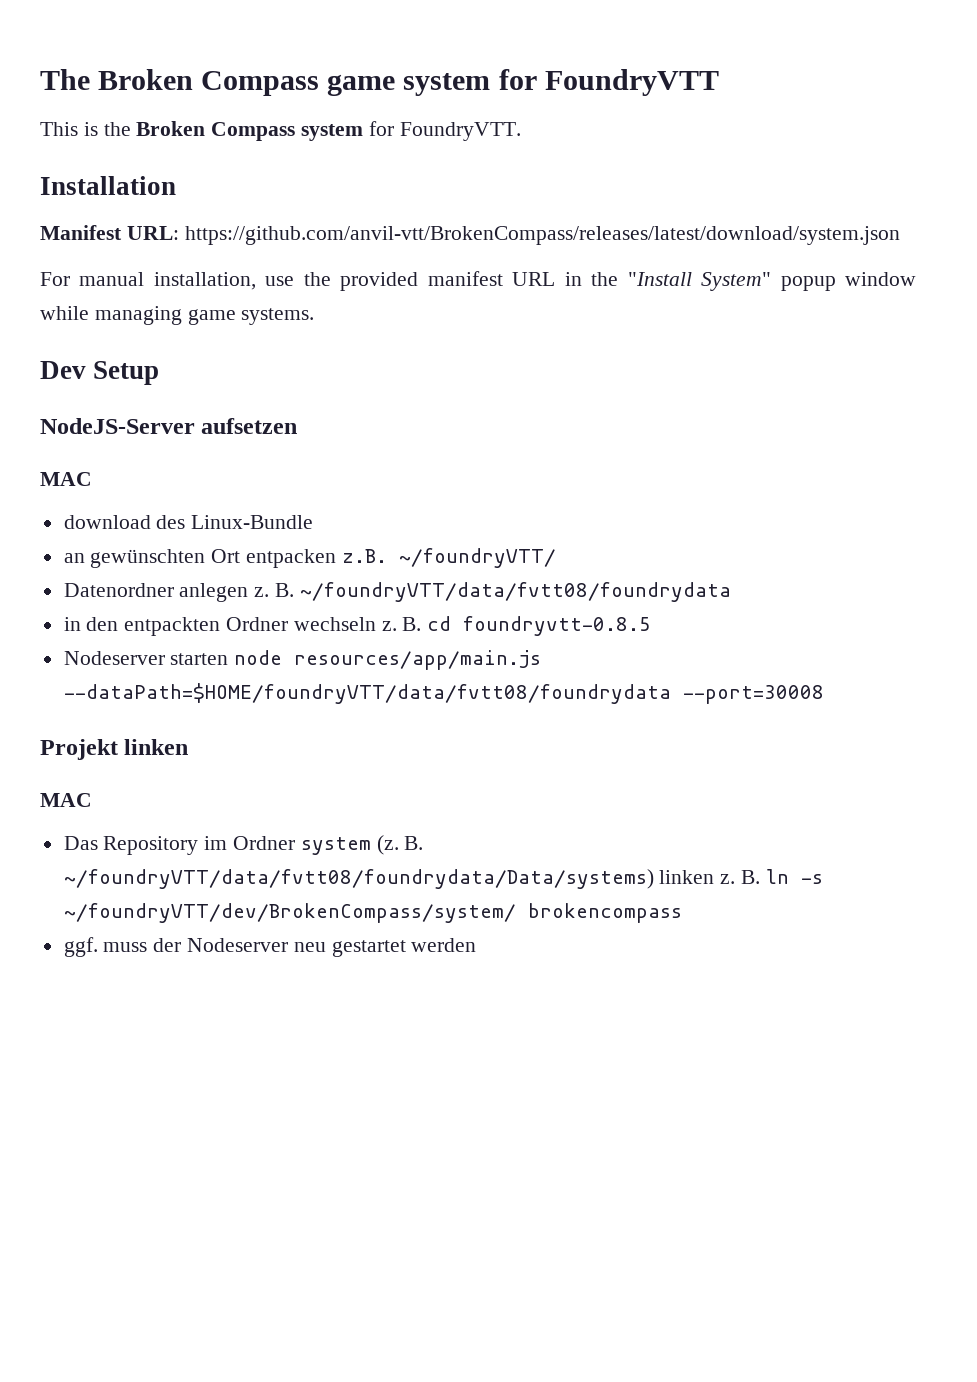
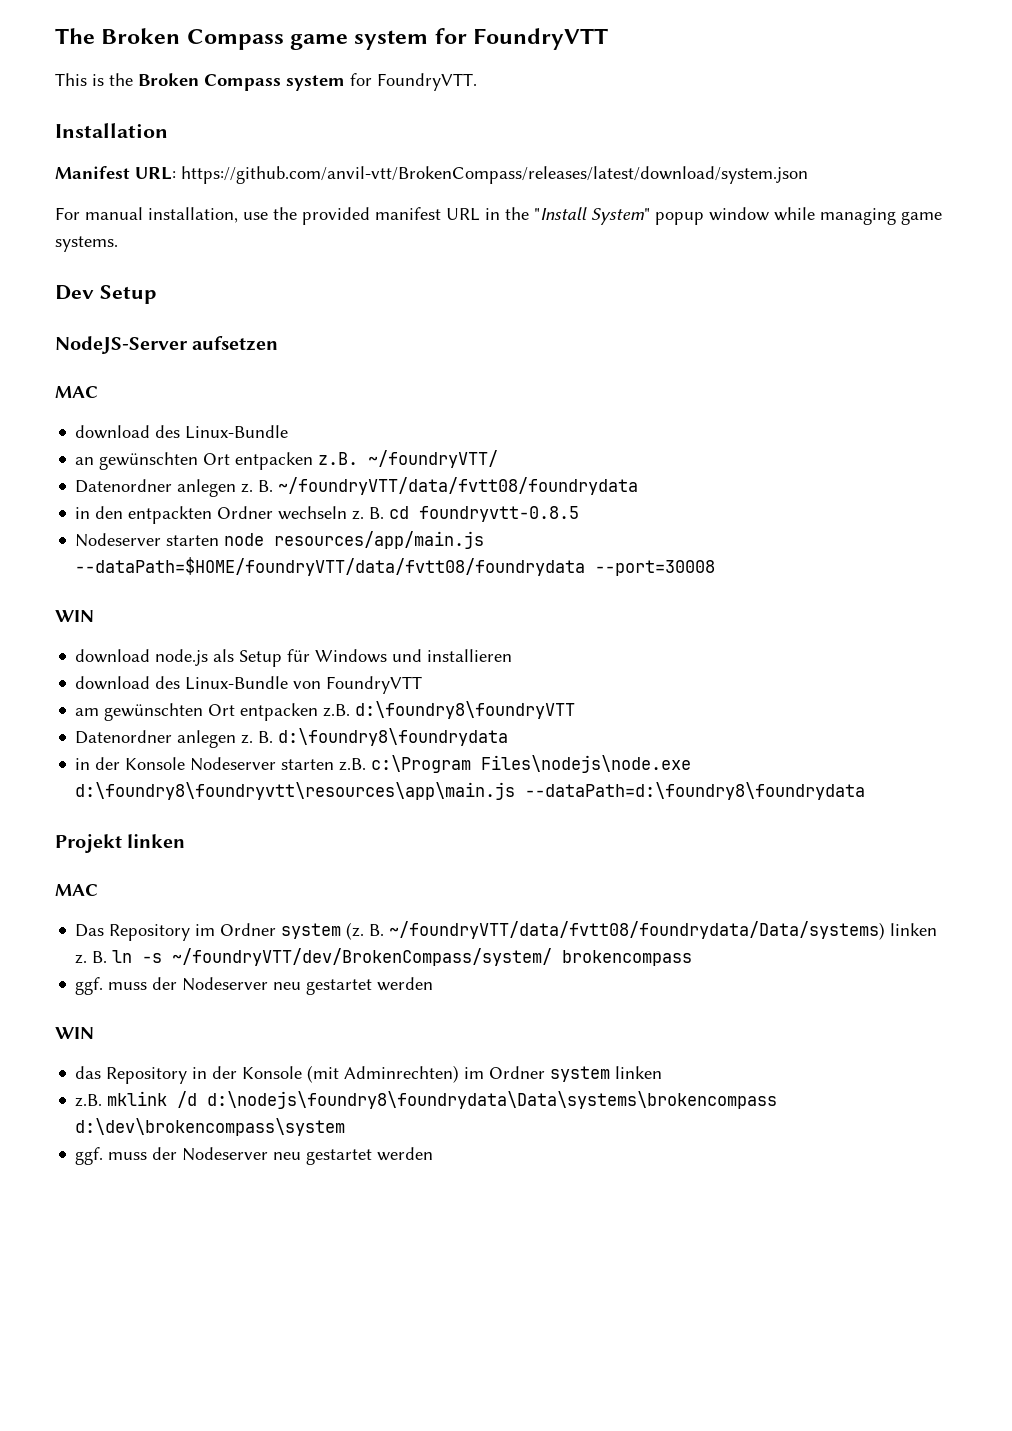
(824, 694) none -> [55,610,94,622] [75,649,513,667] [75,676,423,694] [75,701,576,721] [75,728,509,748] [75,755,692,773] [75,782,866,800] // WIN // download node.js als Setup für Windows und installieren // download des Linux-Bundle von FoundryVTT // am gewünschten Ort entpacken z.B. d:\foundry8\foundryVTT // Datenordner anlegen z. B. d:\foundry8\foundrydata // in der Konsole Nodeserver starten z.B. c:\Program Files\nodejs\node.exe d:\foundry8\foundryvtt\resources\app\main.js --dataPath=d:\foundry8\foundrydata
(477, 945) none -> [55,1027,94,1039] [75,1065,663,1084] [75,1091,778,1109] [75,1118,346,1136] [75,1147,434,1165] // WIN // das Repository in der Konsole (mit Adminrechten) im Ordner system linken // z.B. mklink /d d:\nodejs\foundry8\foundrydata\Data\systems\brokencompass d:\dev\brokencompass\system // ggf. muss der Nodeserver neu gestartet werden

